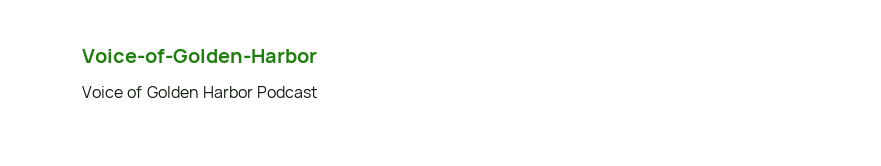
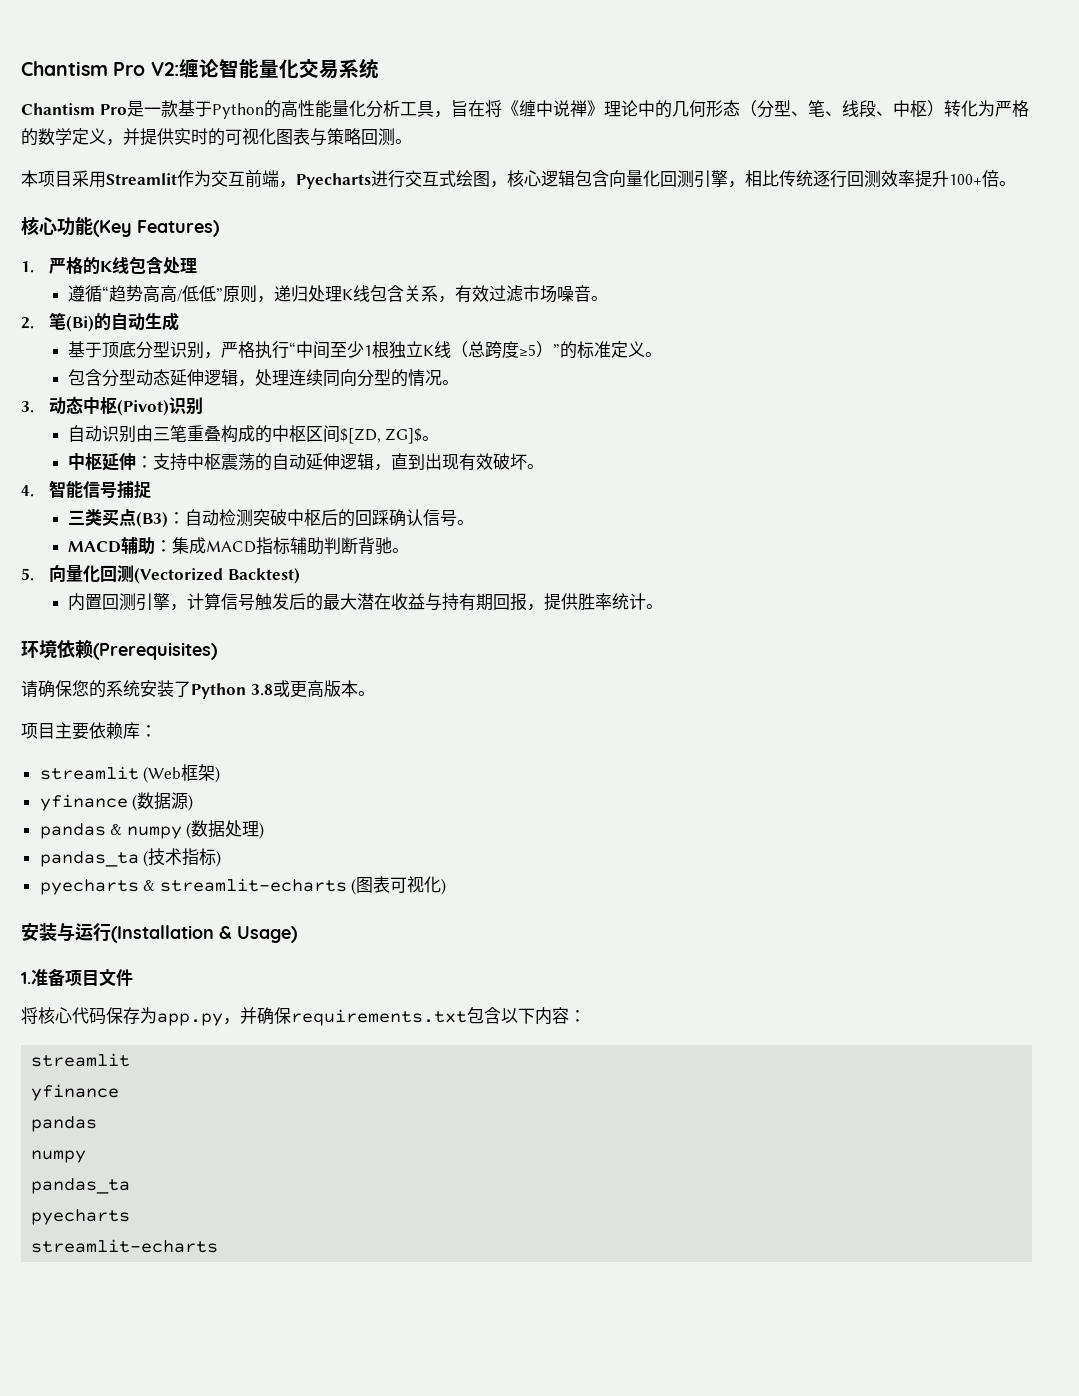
[82,49,317,63] [82,86,318,98] Voice-of-Golden-Harbor // Voice of Golden Harbor Podcast -> [21,58,379,79] [21,100,1029,119] [21,128,412,146] [21,170,1016,189] [21,217,219,237] [21,256,198,274] [67,285,608,303] [21,312,180,332] [67,341,662,359] [67,369,459,387] [21,396,204,416] [67,425,440,444] [67,453,544,471] [21,480,152,499] [67,509,474,528] [67,536,409,555] [21,565,300,584] [67,593,663,611] [21,640,217,660] [21,680,375,699] [21,722,157,740] [39,764,221,783] [39,792,194,811] [39,820,265,839] [39,848,222,867] [39,876,447,895] [21,923,297,943] [21,968,133,987] [21,1007,586,1026] [31,1053,131,1067] [31,1084,120,1101] [31,1116,98,1132] [31,1150,87,1163] [31,1178,131,1194] [31,1209,131,1225] [31,1239,219,1253] Chantism Pro V2:缠论智能量化交易系统 // Chantism Pro是一款基于Python的高性能量化分析工具，旨在将《缠中说禅》理论中的几何形态（分型、笔、线段、中枢）转化为严格的数学定义，并提供实时的可视化图表与策略回测。 // 本项目采用Streamlit作为交互前端，Pyecharts进行交互式绘图，核心逻辑包含向量化回测引擎，相比传统逐行回测效率提升100+倍。 // 核心功能(Key Features) // 1.严格的K线包含处理 // 遵循“趋势高高/低低”原则，递归处理K线包含关系，有效过滤市场噪音。 // 2.笔(Bi)的自动生成 // 基于顶底分型识别，严格执行“中间至少1根独立K线（总跨度≥5）”的标准定义。 // 包含分型动态延伸逻辑，处理连续同向分型的情况。 // 3.动态中枢(Pivot)识别 // 自动识别由三笔重叠构成的中枢区间$[ZD, ZG]$。 // 中枢延伸：支持中枢震荡的自动延伸逻辑，直到出现有效破坏。 // 4.智能信号捕捉 // 三类买点(B3)：自动检测突破中枢后的回踩确认信号。 // MACD辅助：集成MACD指标辅助判断背驰。 // 5.向量化回测(Vectorized Backtest) // 内置回测引擎，计算信号触发后的最大潜在收益与持有期回报，提供胜率统计。 // 环境依赖(Prerequisites) // 请确保您的系统安装了Python 3.8或更高版本。 // 项目主要依赖库： // streamlit (Web框架) // yfinance (数据源) // pandas & numpy (数据处理) // pandas_ta (技术指标) // pyecharts & streamlit-echarts (图表可视化) // 安装与运行(Installation & Usage) // 1.准备项目文件 // 将核心代码保存为app.py，并确保requirements.txt包含以下内容： // streamlit // yfinance // pandas // numpy // pandas_ta // pyecharts // streamlit-echarts

